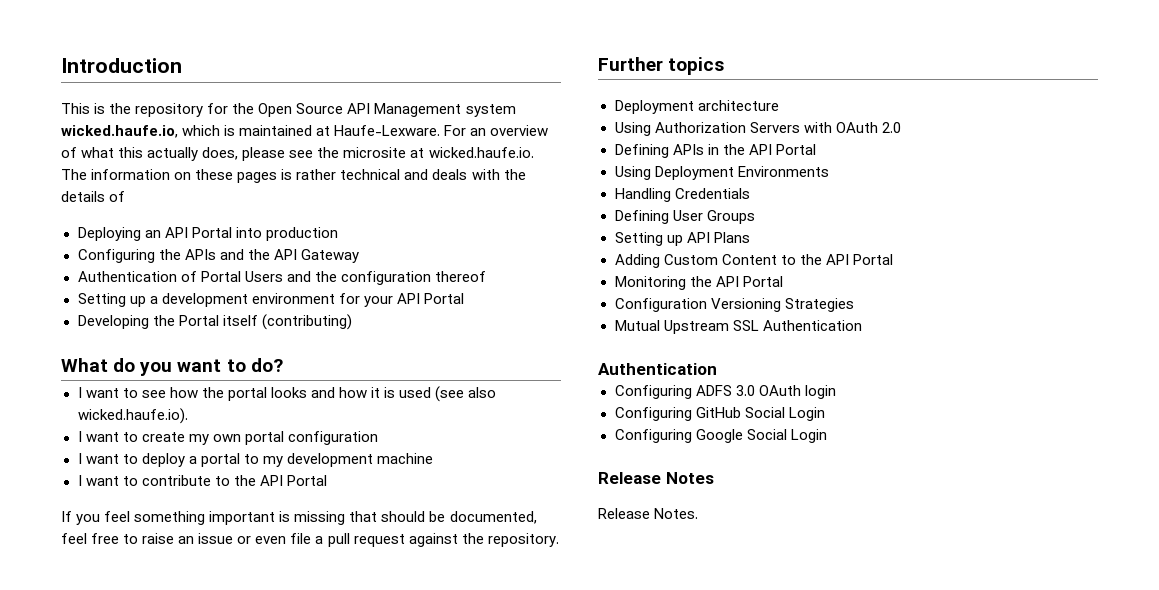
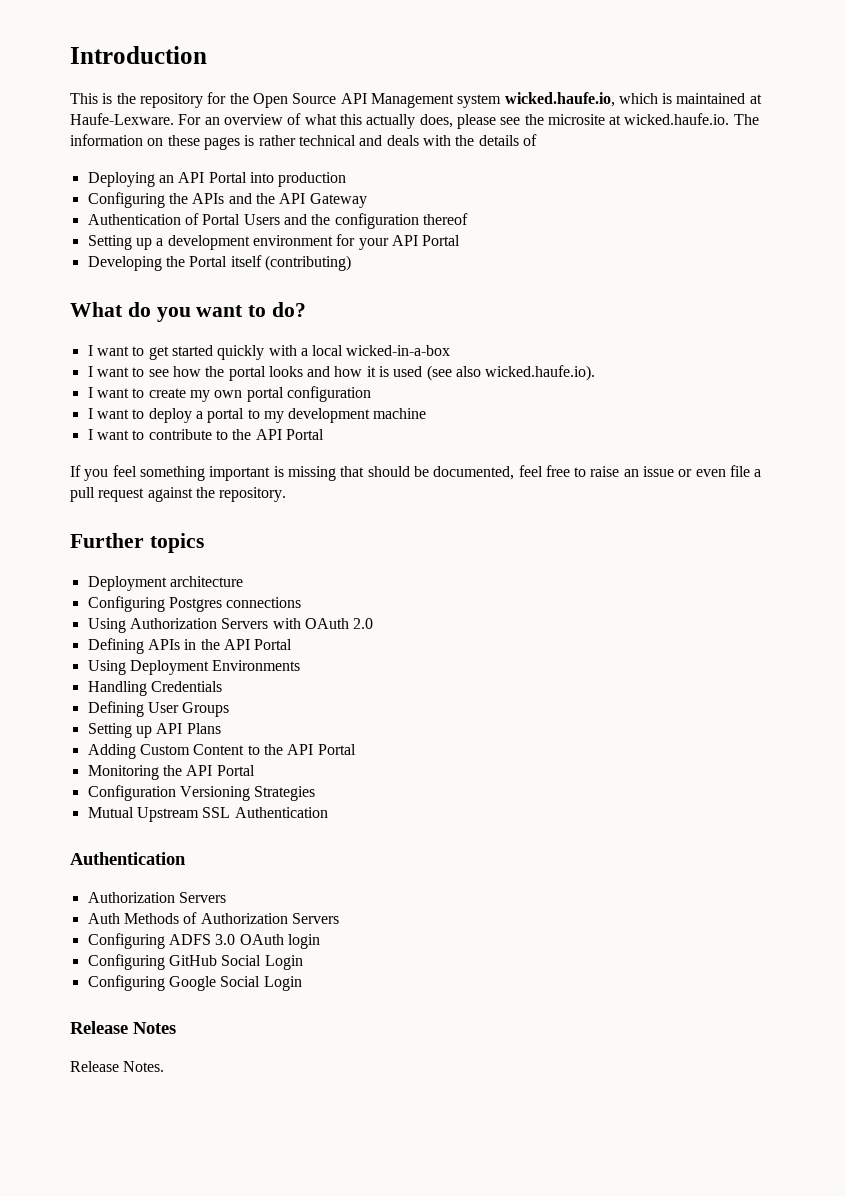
(283, 365) none -> [87,345,451,360] // I want to get started quickly with a local wicked-in-a-box
(779, 105) none -> [87,596,302,612] // Configuring Postgres connections
(717, 369) none -> [87,892,226,903] [87,912,339,924] // Authorization Servers // Auth Methods of Authorization Servers

